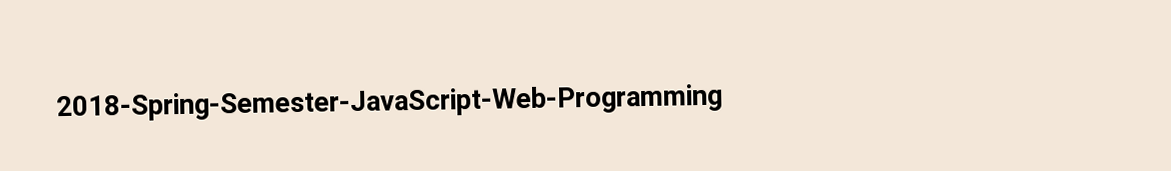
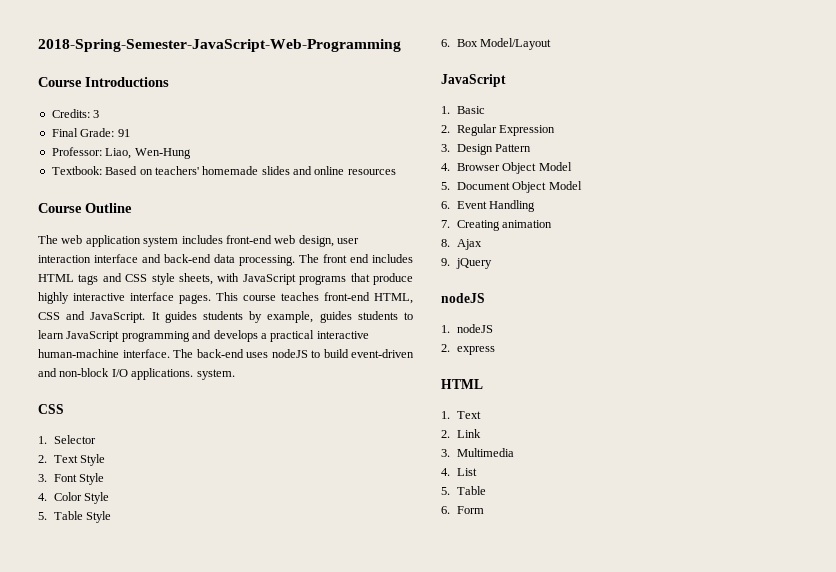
(723, 103) none -> [38,77,169,87] [51,109,100,118] [51,128,130,137] [51,147,191,159] [51,166,396,175] [38,203,132,213] [38,235,359,247] [38,254,413,266] [38,273,413,285] [38,292,413,304] [38,311,413,323] [38,330,369,342] [38,349,414,358] [38,368,235,380] [38,404,64,414] [38,435,97,444] [38,454,106,466] [38,473,105,485] [38,492,110,504] [38,511,112,523] [441,38,552,50] [441,74,506,87] [441,106,486,114] [441,124,556,136] [441,144,532,155] [441,162,572,174] [441,181,582,193] [441,200,536,212] [441,220,553,231] [441,239,483,250] [441,258,493,269] [441,293,485,303] [441,324,494,333] [441,344,496,355] [441,379,483,389] [441,411,482,419] [441,429,482,438] [441,448,515,457] [441,468,478,476] [441,486,487,495] [441,506,485,514] // Course Introductions // Credits: 3 // Final Grade: 91 // Professor: Liao, Wen-Hung // Textbook: Based on teachers' homemade slides and online resources // Course Outline // The web application system includes front-end web design, user interaction interface and back-end data processing. The front end includes HTML tags and CSS style sheets, with JavaScript programs that produce highly interactive interface pages. This course teaches front-end HTML, CSS and JavaScript. It guides students by example, guides students to learn JavaScript programming and develops a practical interactive human-machine interface. The back-end uses nodeJS to build event-driven and non-block I/O applications. system. // CSS // 1. Selector // 2. Text Style // 3. Font Style // 4. Color Style // 5. Table Style // 6. Box Model/Layout // JavaScript // 1. Basic // 2. Regular Expression // 3. Design Pattern // 4. Browser Object Model // 5. Document Object Model // 6. Event Handling // 7. Creating animation // 8. Ajax // 9. jQuery // nodeJS // 1. nodeJS // 2. express // HTML // 1. Text // 2. Link // 3. Multimedia // 4. List // 5. Table // 6. Form

